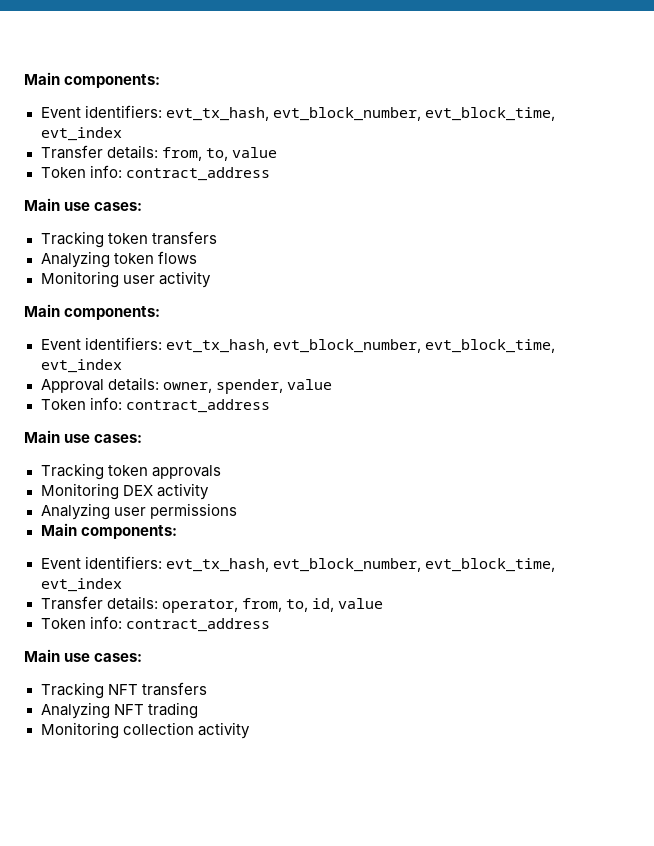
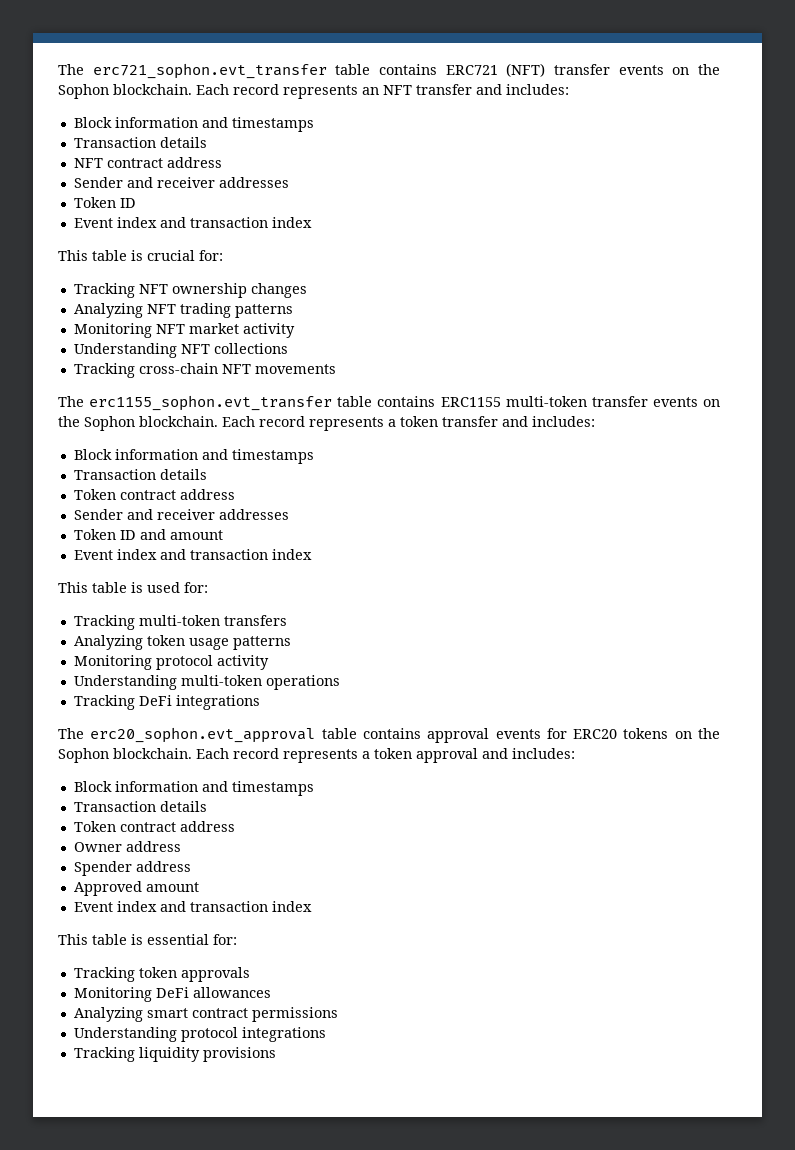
[24,72,161,88] [40,105,555,121] [40,127,122,141] [40,145,277,161] [40,165,270,181] [24,198,143,211] [40,231,148,248] Main components: // Event identifiers: evt_tx_hash, evt_block_number, evt_block_time, evt_index // Transfer details: from, to, value // Token info: contract_address // Main use cases: // Tracking token -> [58,63,720,79] [58,84,569,99] [73,117,314,132] [73,137,207,148] [73,157,222,168] [73,177,289,188] [73,197,136,208] [73,217,312,228] [58,250,223,261] [73,283,307,298] [73,303,293,318] [73,323,295,338] [73,343,288,358] [73,363,336,378] [58,395,720,411] [58,416,595,431] [73,449,314,464] [73,469,207,480] [73,489,235,500] [73,509,289,520] [73,529,223,540] [73,549,312,560] [58,582,208,593] [73,615,220,630] The erc721_sophon.evt_transfer table contains ERC721 (NFT) transfer events on the Sophon blockchain. Each record represents an NFT transfer and includes: // Block information and timestamps // Transaction details // NFT contract address // Sender and receiver addresses // Token ID // Event index and transaction index // This table is crucial for: // Tracking NFT ownership changes // Analyzing NFT trading patterns // Monitoring NFT market activity // Understanding NFT collections // Tracking cross-chain NFT movements // The erc1155_sophon.evt_transfer table contains ERC1155 multi-token transfer events on the Sophon blockchain. Each record represents a token transfer and includes: // Block information and timestamps // Transaction details // Token contract address // Sender and receiver addresses // Token ID and amount // Event index and transaction index // This table is used for: // Tracking multi-token
[157,251,197,264] [40,271,211,288] [24,304,161,320] [40,337,555,353] [40,359,122,373] [40,377,332,394] [40,397,270,413] [24,430,143,443] flows // Monitoring user activity // Main components: // Event identifiers: evt_tx_hash, evt_block_number, evt_block_time, evt_index // Approval details: owner, spender, value // Token info: contract_address // Main use cases: -> [188,636,291,650] [73,655,269,670] [73,675,340,690] [73,695,260,710] [58,727,720,743] [58,748,575,763] [73,781,314,796] [73,801,207,812] [73,821,235,832] [73,841,181,852] [73,861,191,876] [73,881,199,896] [73,901,312,912] [58,934,237,945] usage patterns // Monitoring protocol activity // Understanding multi-token operations // Tracking DeFi integrations // The erc20_sophon.evt_approval table contains approval events for ERC20 tokens on the Sophon blockchain. Each record represents a token approval and includes: // Block information and timestamps // Transaction details // Token contract address // Owner address // Spender address // Approved amount // Event index and transaction index // This table is essential for:
[122,483,209,500] [40,503,146,520] DEX activity // Analyzing user -> [155,987,271,998] [73,1007,248,1022] DeFi allowances // Analyzing smart contract
[40,523,177,539] [40,556,555,572] [40,578,122,592] [40,596,383,613] [40,616,270,632] [24,649,143,662] [40,682,207,699] [40,702,198,719] [40,722,250,739] Main components: // Event identifiers: evt_tx_hash, evt_block_number, evt_block_time, evt_index // Transfer details: operator, from, to, id, value // Token info: contract_address // Main use cases: // Tracking NFT transfers // Analyzing NFT trading // Monitoring collection activity -> [73,1027,326,1042] [73,1047,276,1062] Understanding protocol integrations // Tracking liquidity provisions

